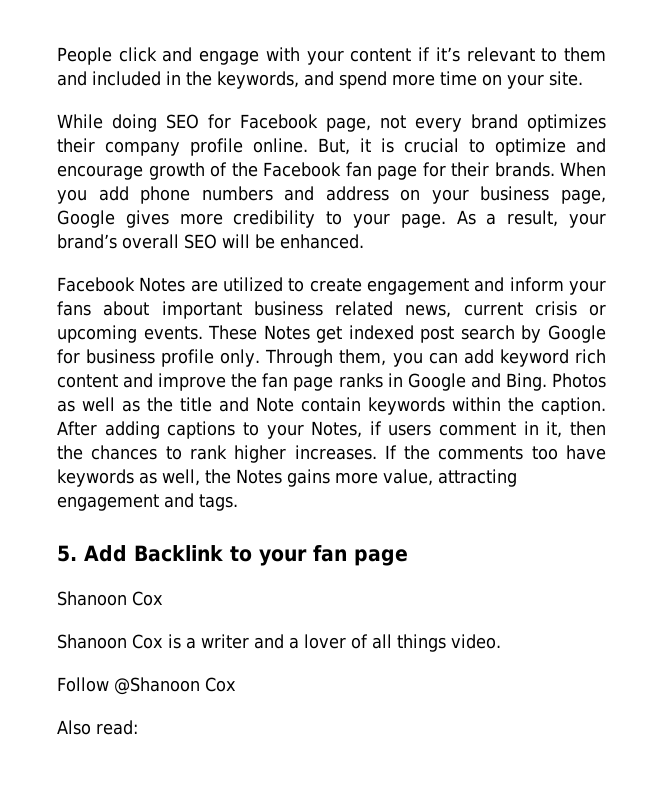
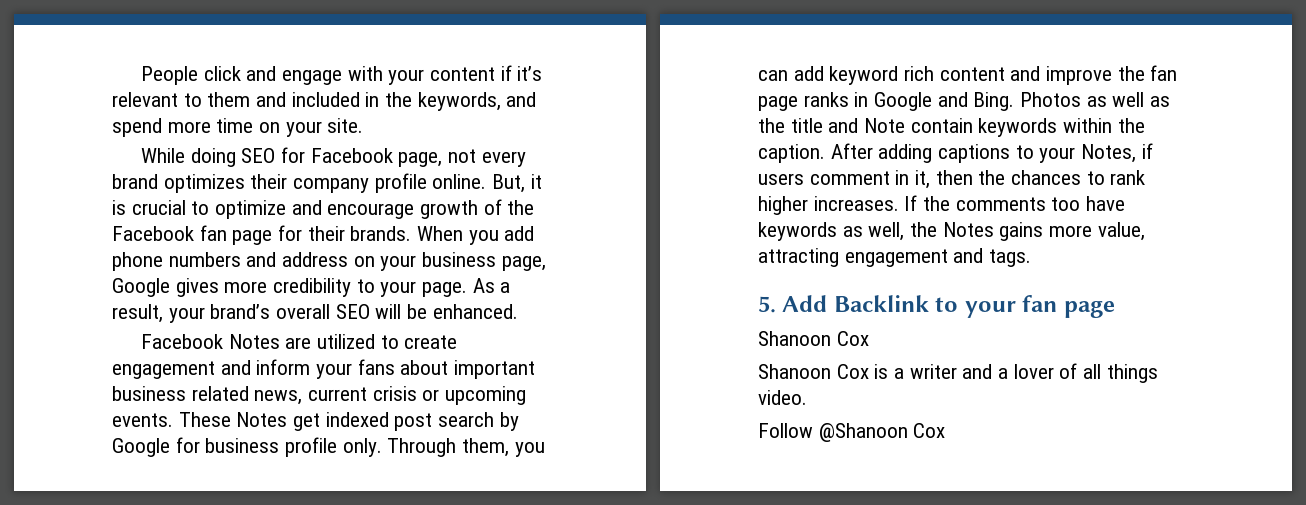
[57,720,138,735] // Also read: -> (946, 430) none

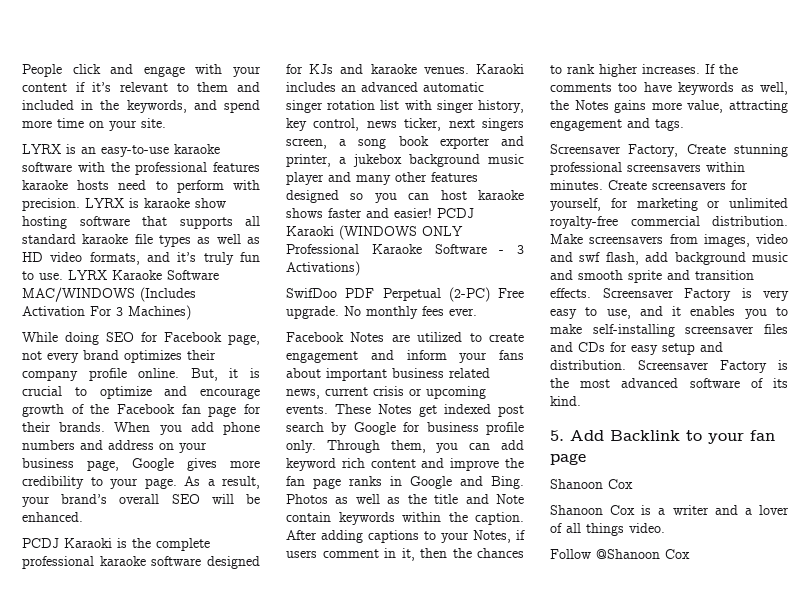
(364, 125) none -> [22,144,220,157] [22,162,260,175] [22,180,260,193] [22,198,226,211] [22,216,260,229] [22,234,261,247] [22,252,260,265] [22,270,219,280] [22,287,196,302] [22,305,191,320] // LYRX is an easy-to-use karaoke software with the professional features karaoke hosts need to perform with precision. LYRX is karaoke show hosting software that supports all standard karaoke file types as well as HD video formats, and it’s truly fun to use. LYRX Karaoke Software MAC/WINDOWS (Includes Activation For 3 Machines)
(518, 311) none -> [22,538,210,551] [22,556,260,569] [286,64,524,74] [286,82,484,92] [286,100,524,113] [286,118,524,131] [286,136,524,149] [286,154,524,167] [286,172,478,185] [286,190,524,203] [286,208,474,218] [286,225,463,240] [286,244,524,254] [286,261,360,276] [286,287,524,302] [286,306,477,319] // PCDJ Karaoki is the complete professional karaoke software designed for KJs and karaoke venues. Karaoki includes an advanced automatic singer rotation list with singer history, key control, news ticker, next singers screen, a song book exporter and printer, a jukebox background music player and many other features designed so you can host karaoke shows faster and easier! PCDJ Karaoki (WINDOWS ONLY Professional Karaoke Software - 3 Activations) // SwifDoo PDF Perpetual (2-PC) Free upgrade. No monthly fees ever.
(1032, 258) none -> [550,144,788,157] [550,162,745,175] [550,180,748,190] [550,198,788,211] [550,216,788,229] [550,234,788,247] [550,252,788,265] [550,270,754,283] [550,288,789,301] [550,306,788,319] [550,324,788,337] [550,342,723,355] [550,360,788,373] [550,378,788,388] [550,396,581,406] // Screensaver Factory, Create stunning professional screensavers within minutes. Create screensavers for yourself, for marketing or unlimited royalty-free commercial distribution. Make screensavers from images, video and swf flash, add background music and smooth sprite and transition effects. Screensaver Factory is very easy to use, and it enables you to make self-installing screensaver files and CDs for easy setup and distribution. Screensaver Factory is the most advanced software of its kind.

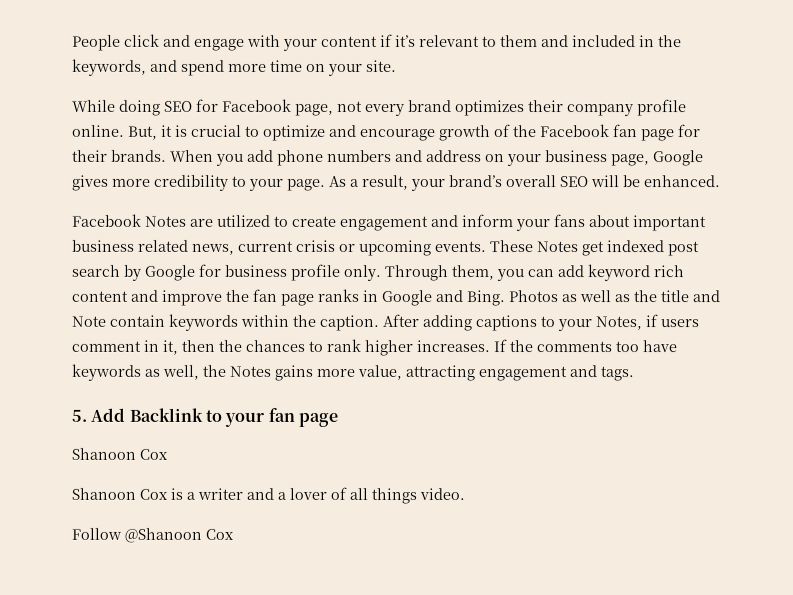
[22,144,220,157] [22,162,260,175] [22,180,260,193] [22,198,226,211] [22,216,260,229] [22,234,261,247] [22,252,260,265] [22,270,219,280] [22,287,196,302] [22,305,191,320] // LYRX is an easy-to-use karaoke software with the professional features karaoke hosts need to perform with precision. LYRX is karaoke show hosting software that supports all standard karaoke file types as well as HD video formats, and it’s truly fun to use. LYRX Karaoke Software MAC/WINDOWS (Includes Activation For 3 Machines) -> (397, 65) none
[22,538,210,551] [22,556,260,569] [286,64,524,74] [286,82,484,92] [286,100,524,113] [286,118,524,131] [286,136,524,149] [286,154,524,167] [286,172,478,185] [286,190,524,203] [286,208,474,218] [286,225,463,240] [286,244,524,254] [286,261,360,276] [286,287,524,302] [286,306,477,319] // PCDJ Karaoki is the complete professional karaoke software designed for KJs and karaoke venues. Karaoki includes an advanced automatic singer rotation list with singer history, key control, news ticker, next singers screen, a song book exporter and printer, a jukebox background music player and many other features designed so you can host karaoke shows faster and easier! PCDJ Karaoki (WINDOWS ONLY Professional Karaoke Software - 3 Activations) // SwifDoo PDF Perpetual (2-PC) Free upgrade. No monthly fees ever. -> (721, 181) none
[550,144,788,157] [550,162,745,175] [550,180,748,190] [550,198,788,211] [550,216,788,229] [550,234,788,247] [550,252,788,265] [550,270,754,283] [550,288,789,301] [550,306,788,319] [550,324,788,337] [550,342,723,355] [550,360,788,373] [550,378,788,388] [550,396,581,406] // Screensaver Factory, Create stunning professional screensavers within minutes. Create screensavers for yourself, for marketing or unlimited royalty-free commercial distribution. Make screensavers from images, video and swf flash, add background music and smooth sprite and transition effects. Screensaver Factory is very easy to use, and it enables you to make self-installing screensaver files and CDs for easy setup and distribution. Screensaver Factory is the most advanced software of its kind. -> (634, 374) none

